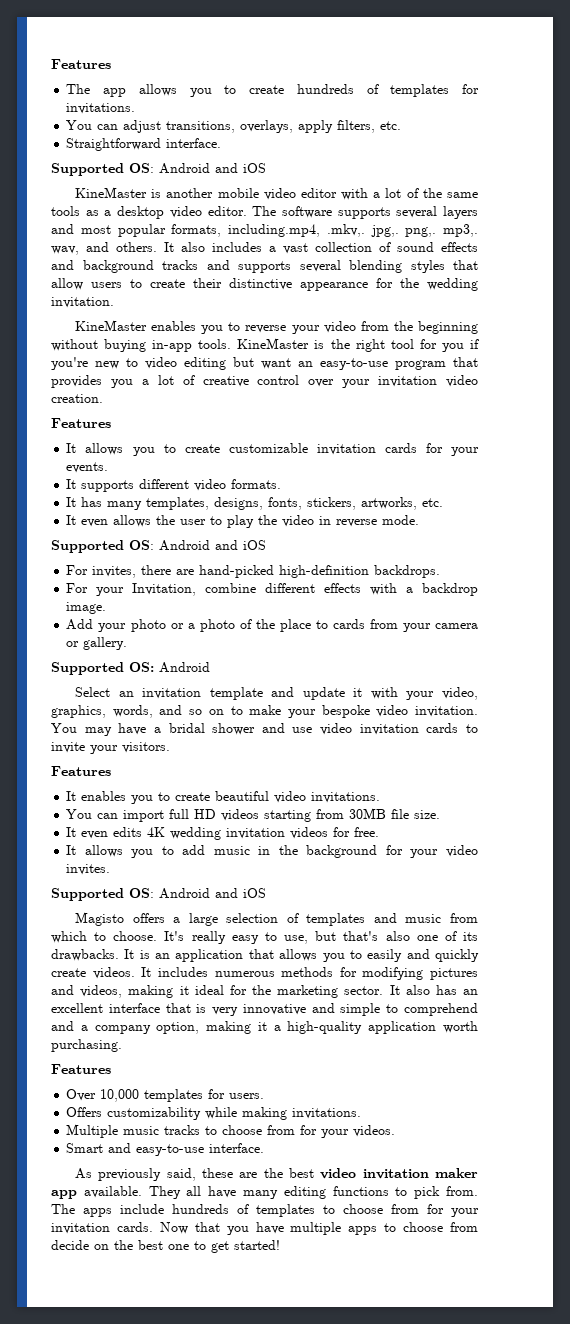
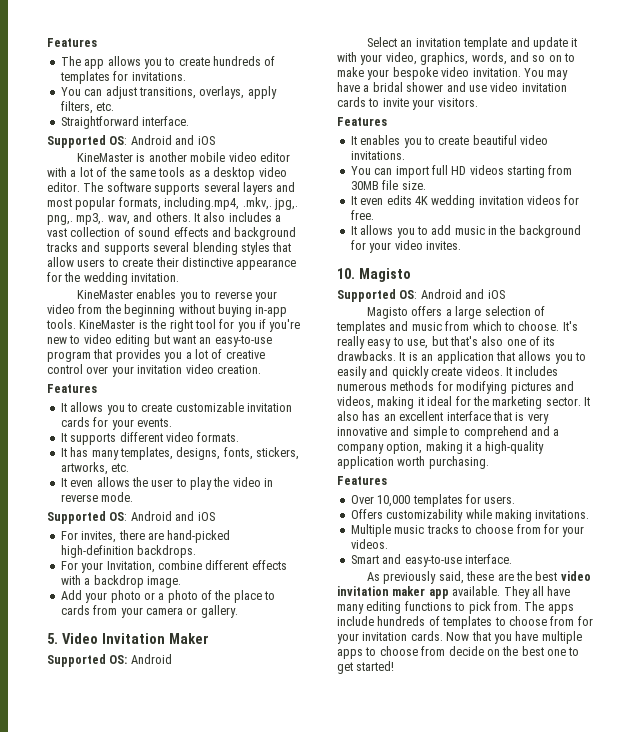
(128, 643) none -> [47,633,209,644] // 5. Video Invitation Maker
(111, 869) none -> [337,268,411,282] // 10. Magisto

